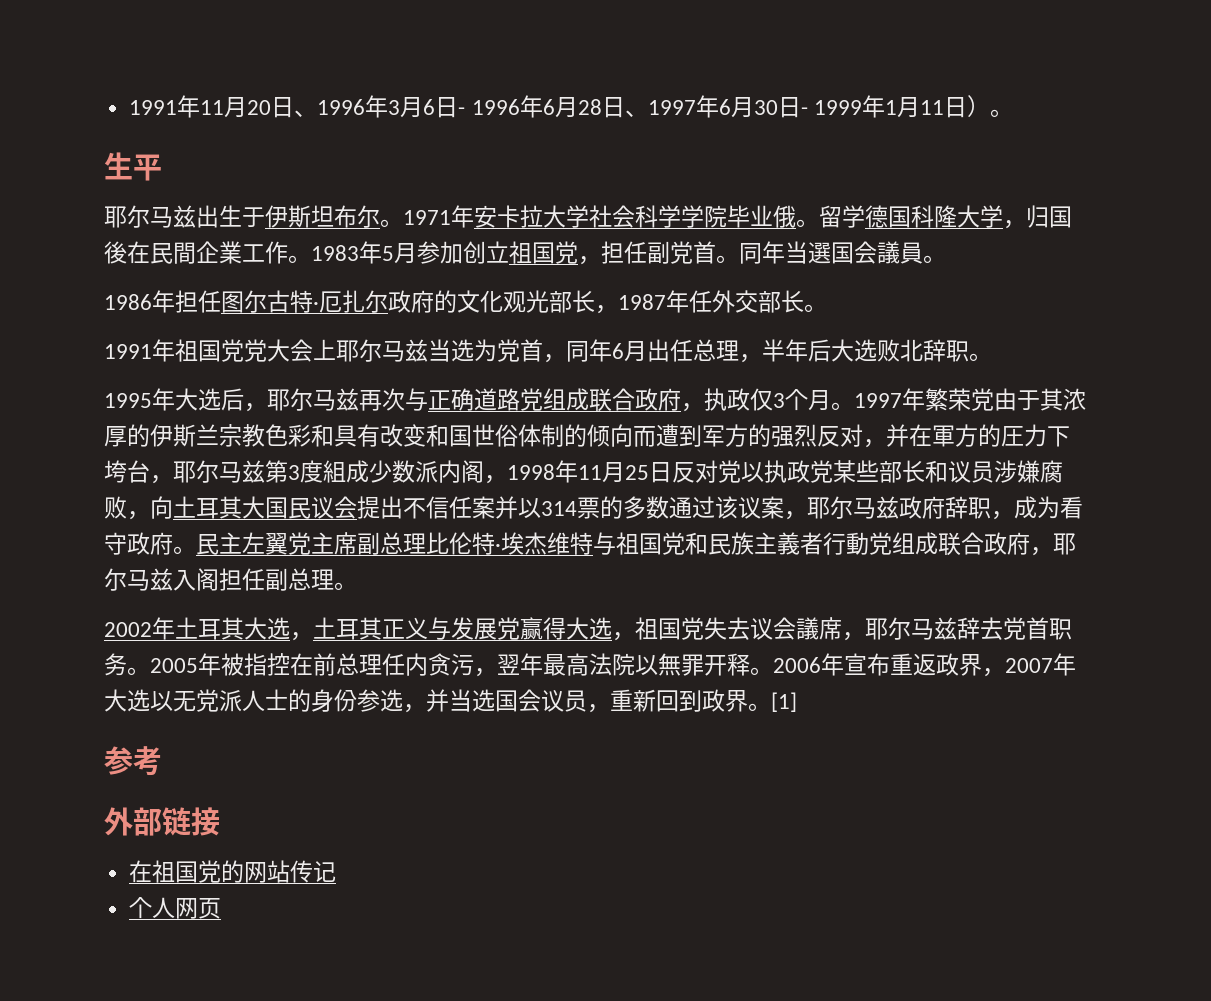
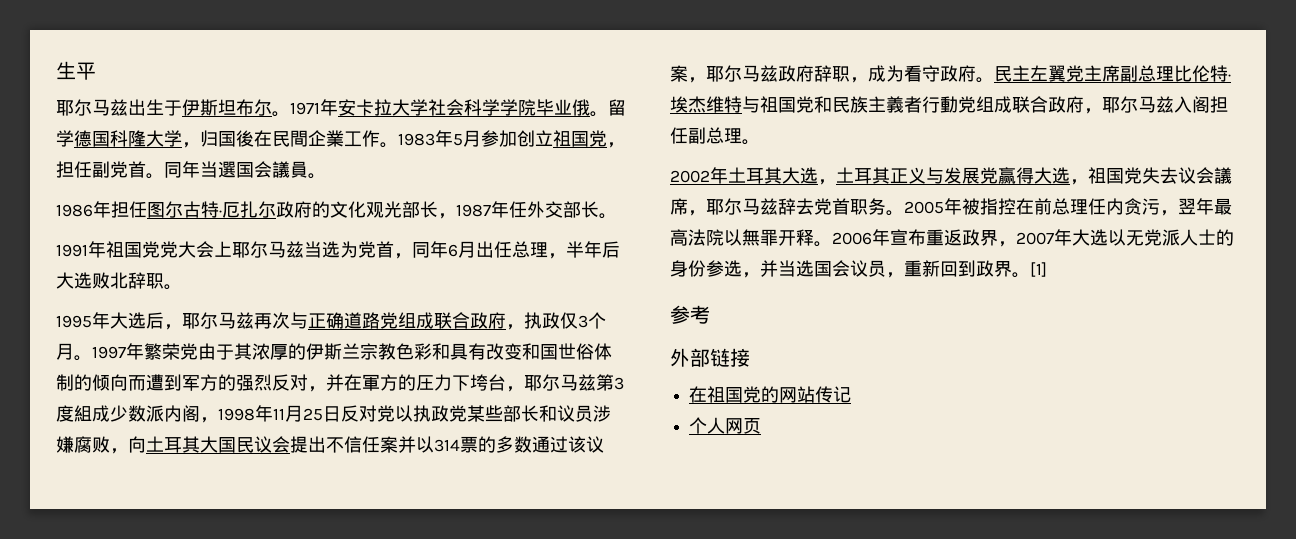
[129,95,1013,118] 1991年11月20日、1996年3月6日- 1996年6月28日、1997年6月30日- 1999年1月11日）。 // -> (56, 70) none

